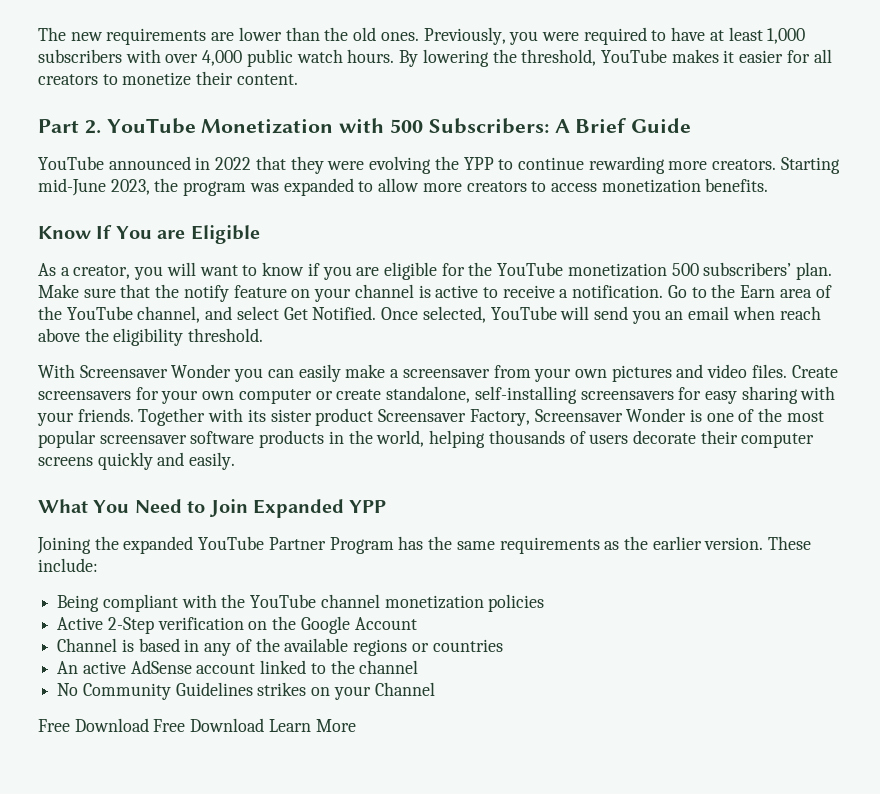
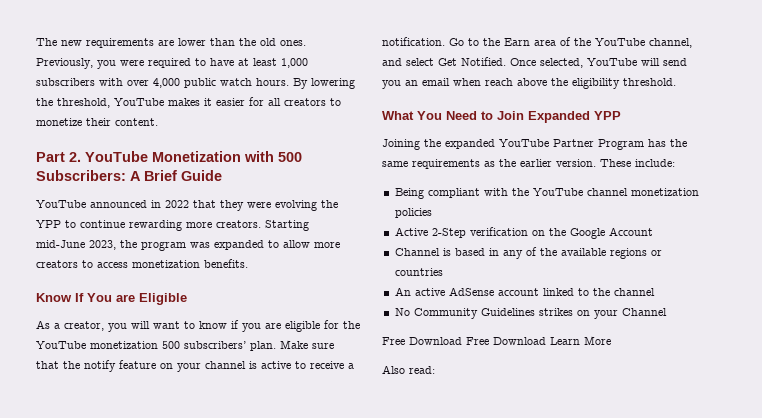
[38,364,838,382] [38,386,836,404] [37,408,824,426] [38,430,815,448] [38,452,236,470] // With Screensaver Wonder you can easily make a screensaver from your own pictures and video files. Create screensavers for your own computer or create standalone, self-installing screensavers for easy sharing with your friends. Together with its sister product Screensaver Factory, Screensaver Wonder is one of the most popular screensaver software products in the world, helping thousands of users decorate their computer screens quickly and easily. -> (676, 82) none
(356, 725) none -> [382,365,435,374] // Also read:

